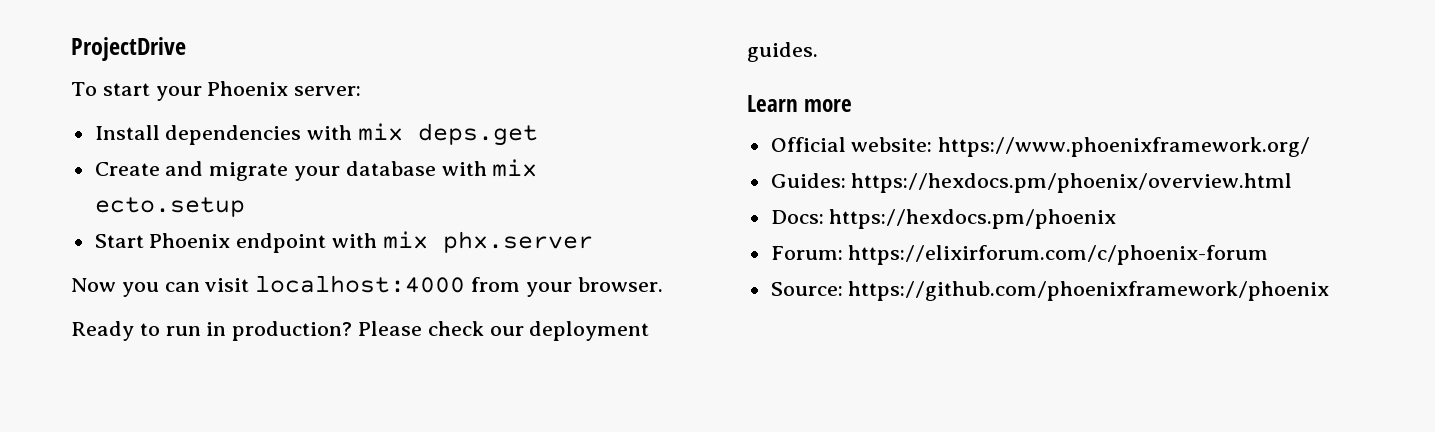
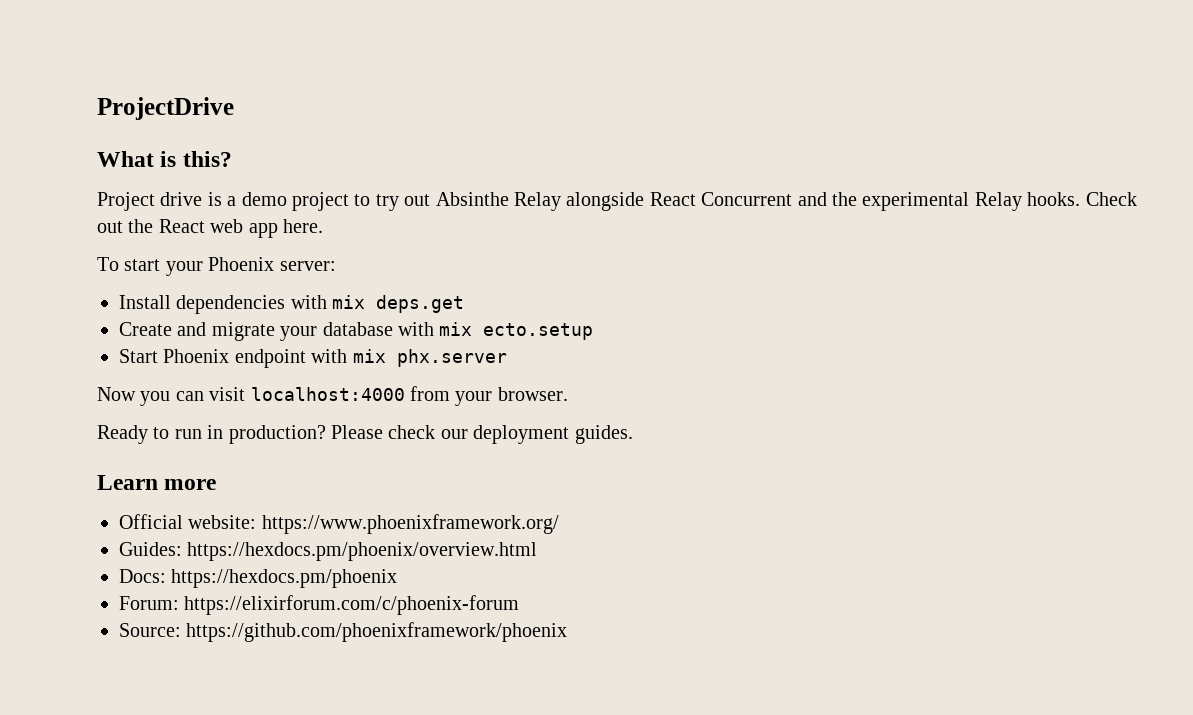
(186, 49) none -> [97,151,232,167] [97,192,1137,211] [97,219,323,238] // What is this? // Project drive is a demo project to try out Absinthe Relay alongside React Concurrent and the experimental Relay hooks. Check out the React web app here.

